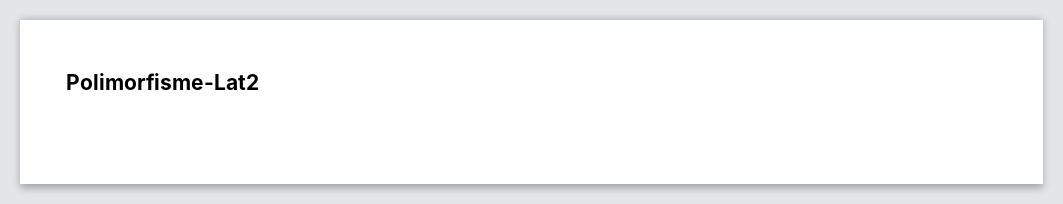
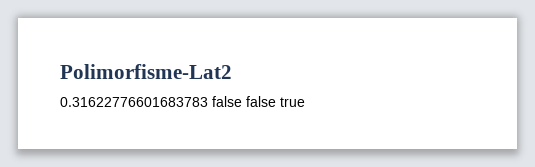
(259, 81) none -> [60,96,305,107] // 0.31622776601683783 false false true

